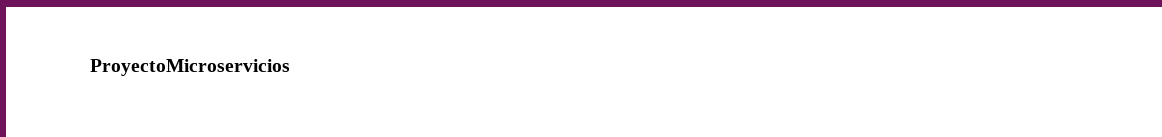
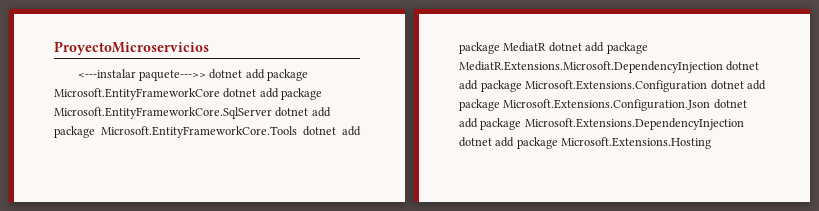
(290, 67) none -> [77,69,309,81] [54,88,323,100] [54,107,331,119] [54,126,361,138] [459,42,648,54] [459,61,760,73] [459,80,766,92] [459,99,747,111] [459,118,744,130] [459,137,712,149] // <---instalar paquete--->> dotnet add package Microsoft.EntityFrameworkCore dotnet add package Microsoft.EntityFrameworkCore.SqlServer dotnet add package Microsoft.EntityFrameworkCore.Tools dotnet add package MediatR dotnet add package MediatR.Extensions.Microsoft.DependencyInjection dotnet add package Microsoft.Extensions.Configuration dotnet add package Microsoft.Extensions.Configuration.Json dotnet add package Microsoft.Extensions.DependencyInjection dotnet add package Microsoft.Extensions.Hosting

